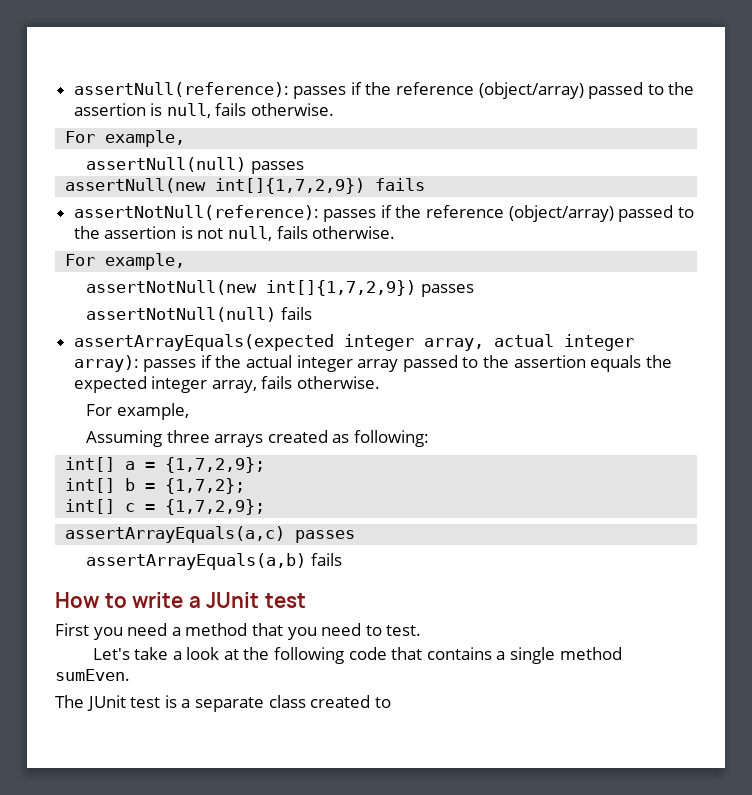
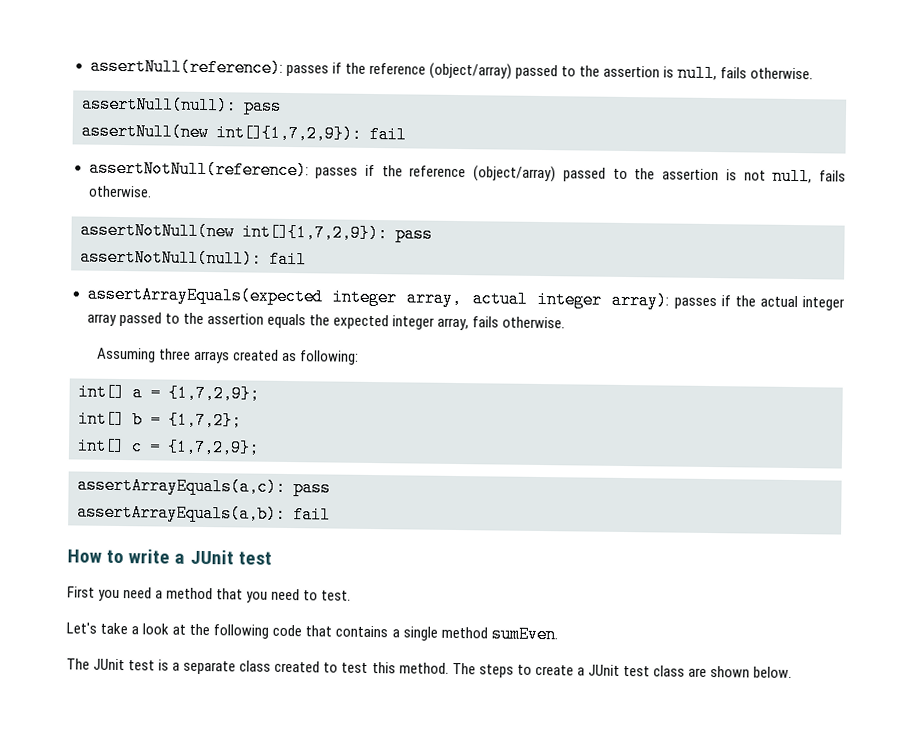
[65,130,186,147] [86,157,304,174] For example, // assertNull(null) passes -> [81,95,282,115] assertNull(null): pass
[215,178,426,194] int[]{1,7,2,9}) fails -> [216,124,407,144] int[]{1,7,2,9}): fail
[65,253,186,270] [86,280,474,297] [86,307,312,322] For example, // assertNotNull(new int[]{1,7,2,9}) passes // assertNotNull(null) fails -> [80,221,433,243] [80,248,307,269] assertNotNull(new int[]{1,7,2,9}): pass // assertNotNull(null): fail
[86,403,189,420] // For example, -> (566, 322) none
[65,526,356,543] [86,553,342,570] assertArrayEquals(a,c) passes // assertArrayEquals(a,b) fails -> [77,476,331,497] [77,503,331,524] assertArrayEquals(a,c): pass // assertArrayEquals(a,b): fail
(391, 702) none -> [341,662,793,679] test this method. The steps to create a JUnit test class are shown below.

